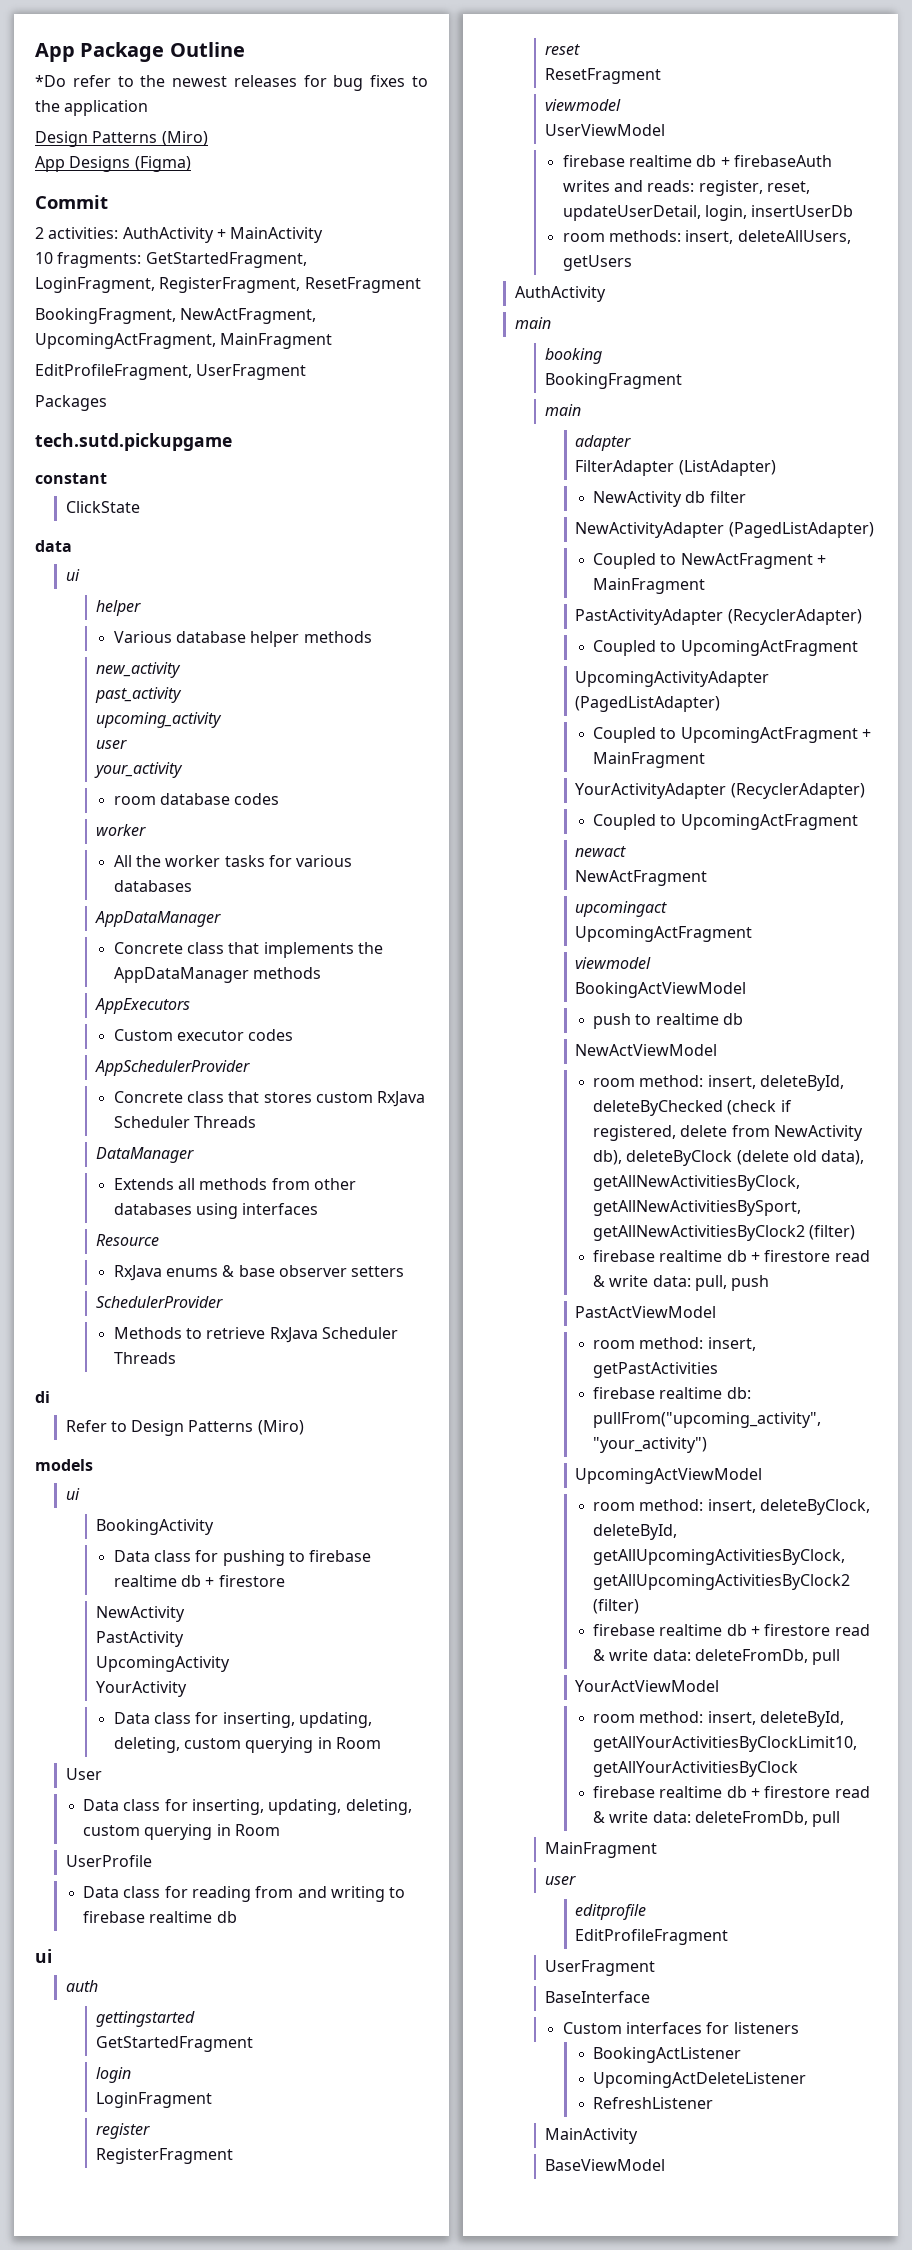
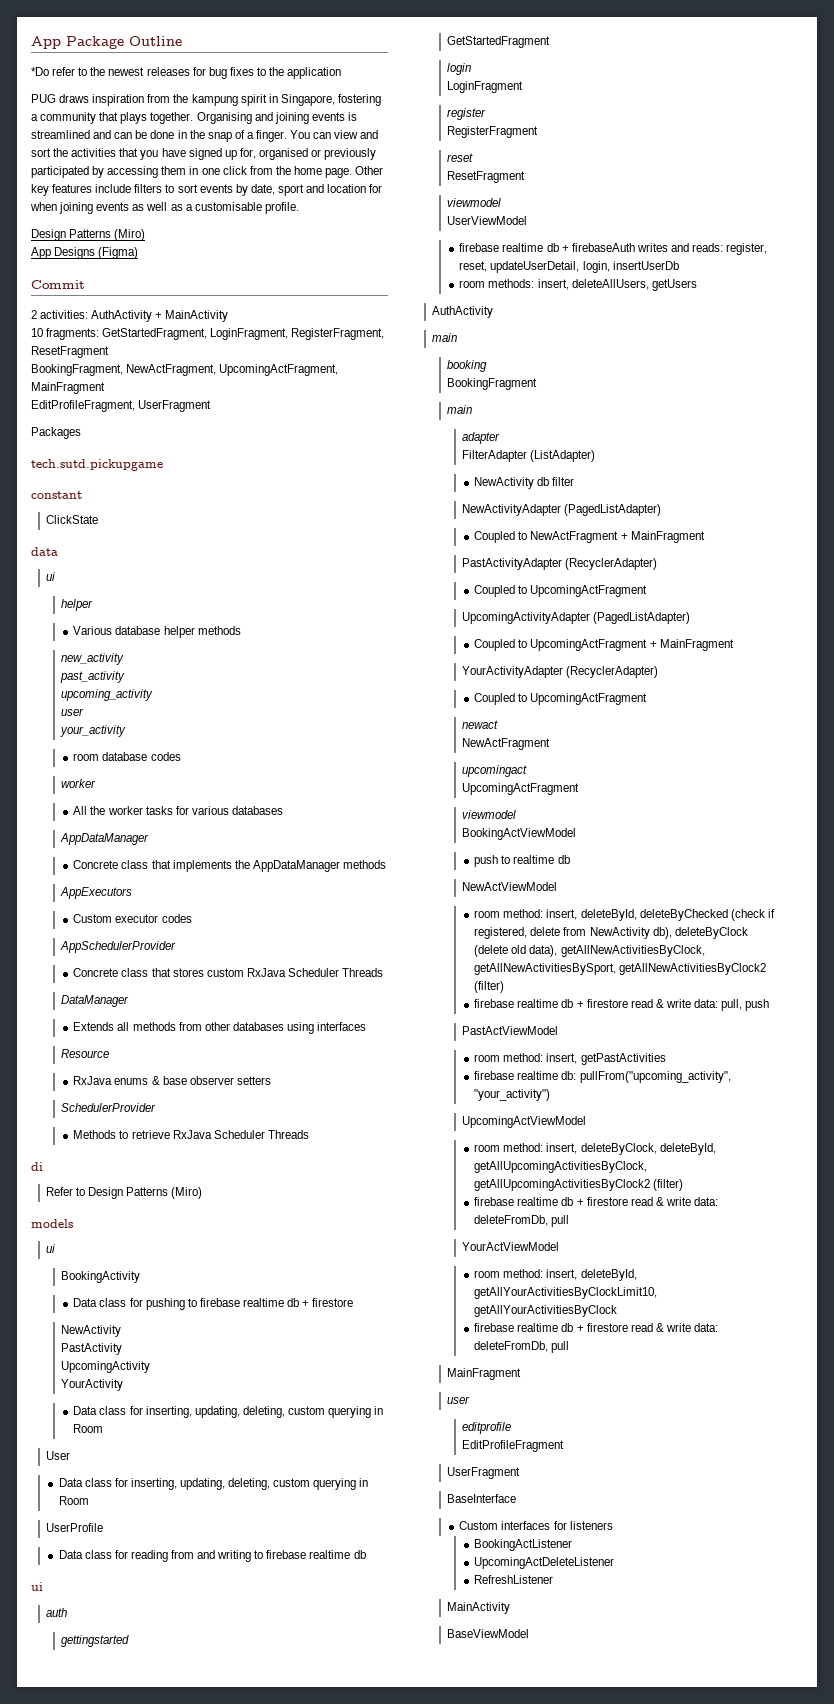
(149, 108) none -> [31,94,381,106] [31,112,357,124] [31,130,379,142] [31,148,377,160] [31,166,384,178] [31,184,383,196] [30,202,299,214] // PUG draws inspiration from the kampung spirit in Singapore, fostering a community that plays together. Organising and joining events is streamlined and can be done in the snap of a finger. You can view and sort the activities that you have signed up for, organised or previously participated by accessing them in one click from the home page. Other key features include filters to sort events by date, sport and location for when joining events as well as a customisable profile.

